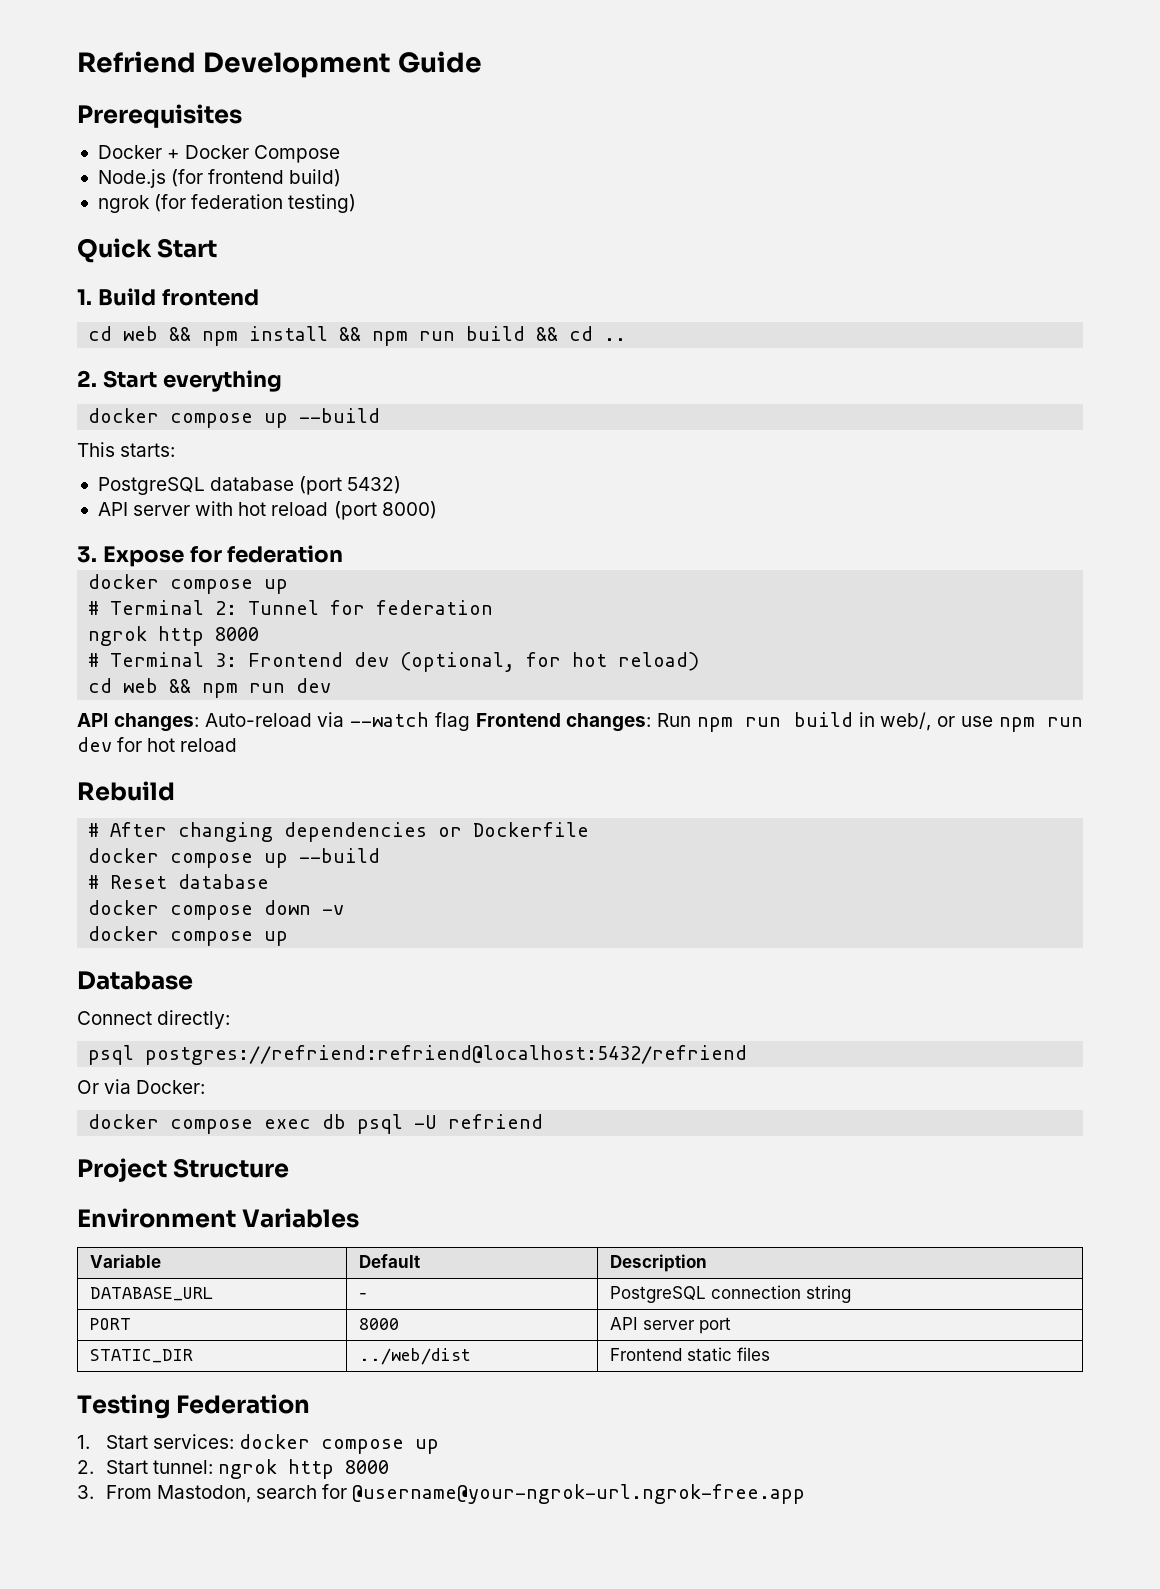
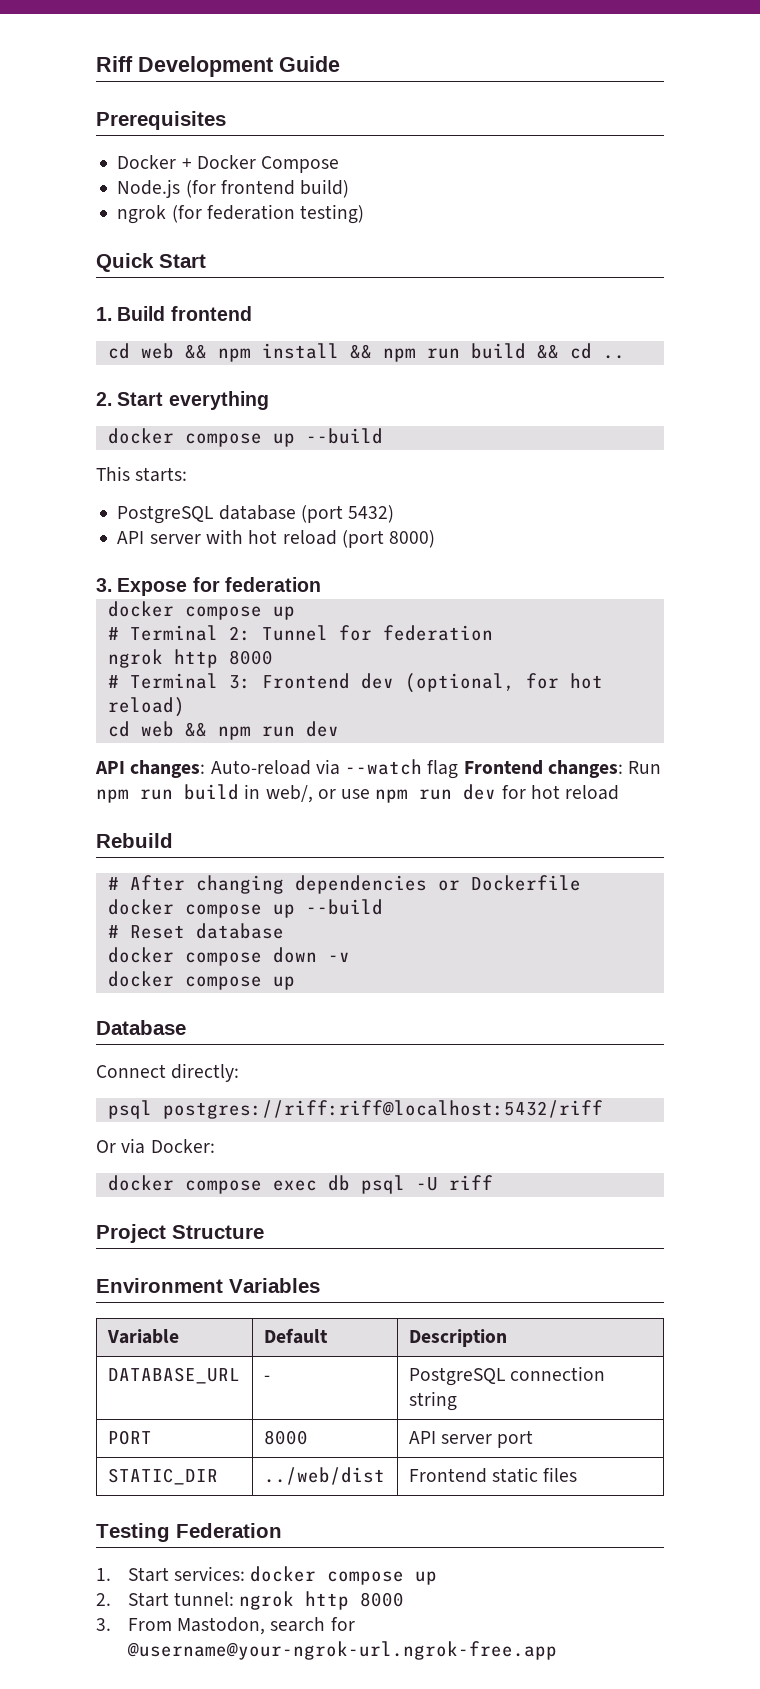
[77,51,196,73] Refriend -> [96,56,133,72] Riff
[145,1045,748,1065] postgres://refriend:refriend@localhost:5432/refriend -> [162,1100,603,1119] postgres://riff:riff@localhost:5432/riff
[448,1114,544,1129] refriend -> [448,1175,493,1190] riff

